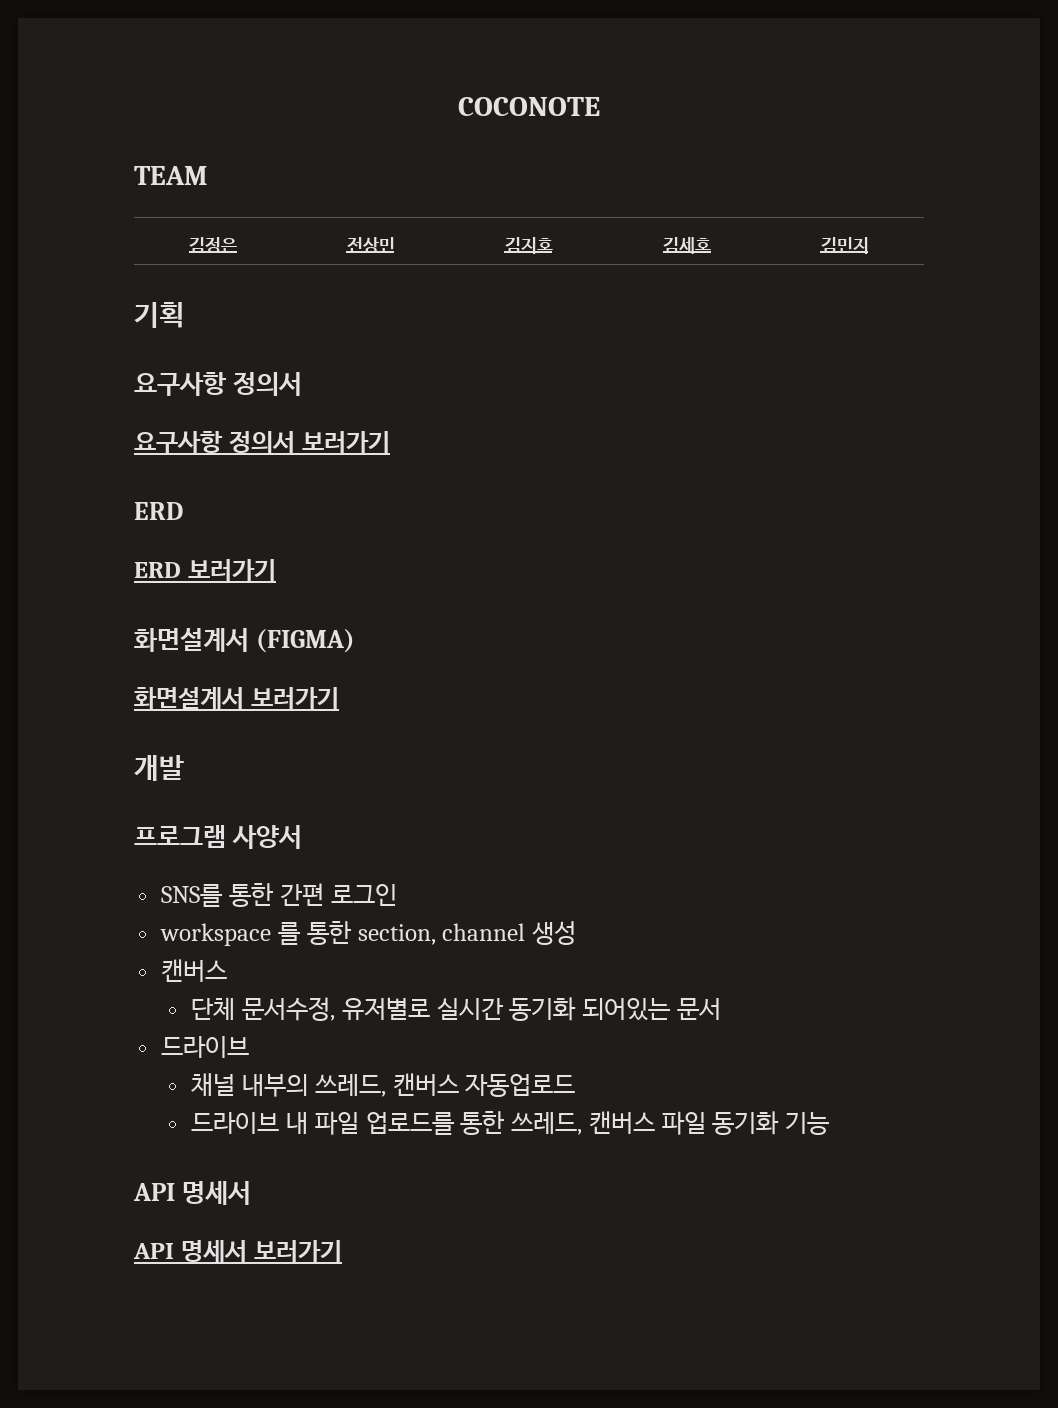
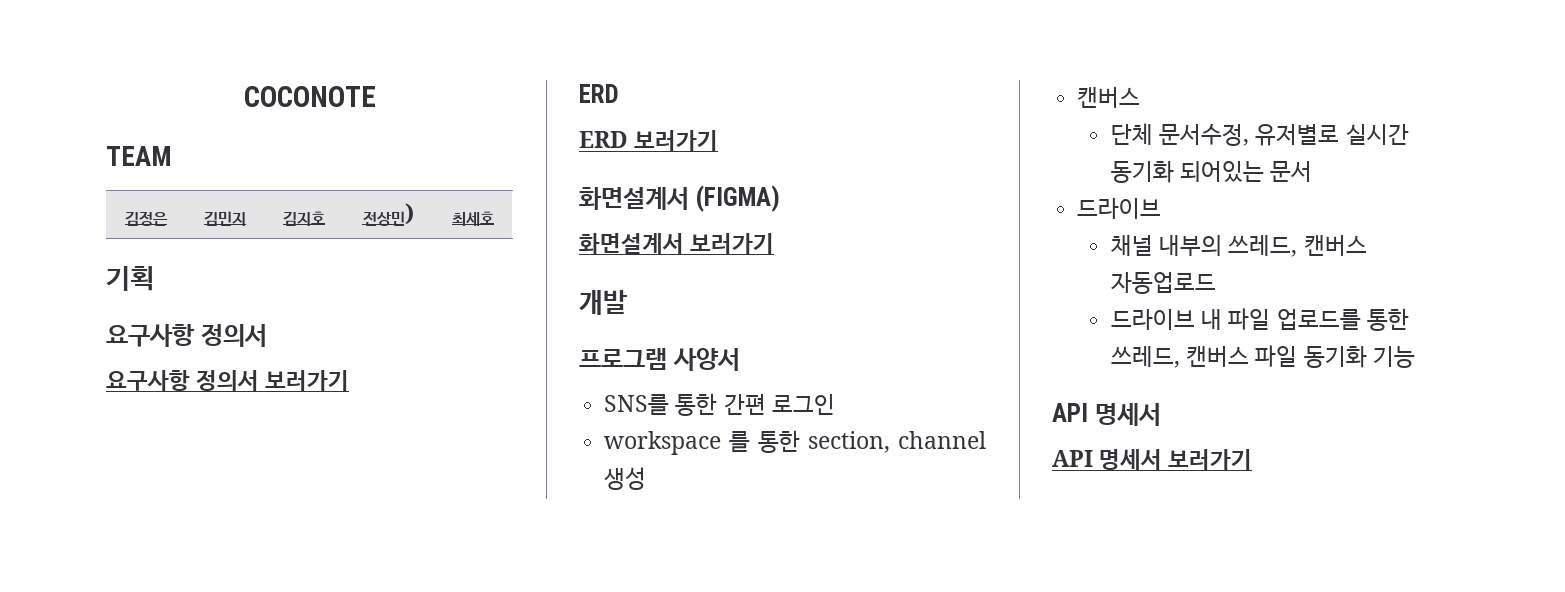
[346,237,395,253] 전상민 -> [204,211,246,226] 김민지
[662,237,711,254] [820,237,869,254] 김세호 | 김민지 -> [362,203,414,226] [451,211,494,226] 전상민) | 최세호

